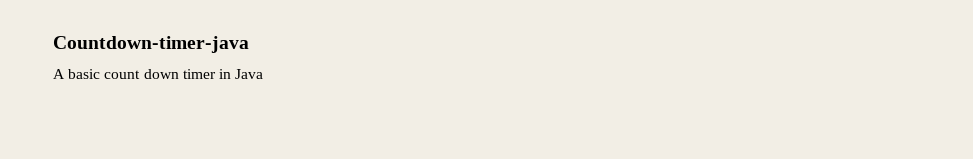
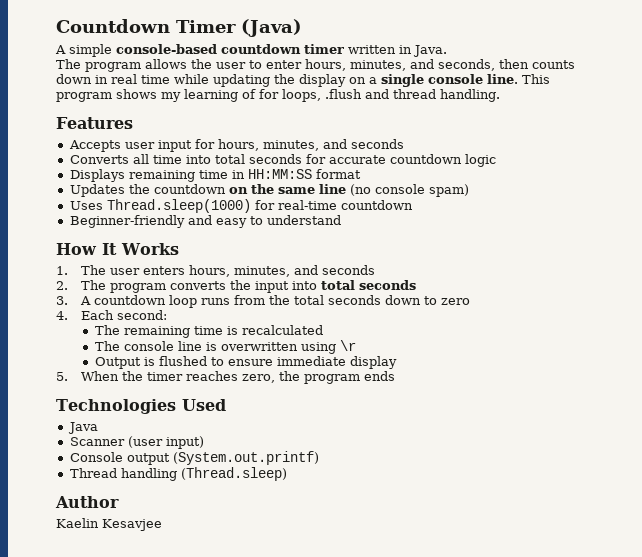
[53,36,249,53] [53,69,264,79] Countdown-timer-java // A basic count down timer in Java -> [56,19,302,37] [55,44,447,57] [56,59,575,72] [56,74,550,87] [56,89,500,102] [56,117,133,129] [68,139,404,152] [69,154,496,167] [69,169,361,182] [69,184,469,197] [69,199,413,213] [69,215,341,228] [56,243,179,255] [56,265,375,277] [56,280,416,293] [56,295,470,308] [56,310,167,320] [94,325,323,338] [94,340,356,354] [94,356,397,369] [56,371,395,384] [56,399,226,414] [67,422,98,434] [69,436,204,449] [69,451,319,465] [69,467,287,481] [55,496,119,508] [56,518,162,531] Countdown Timer (Java) // A simple console-based countdown timer written in Java. // The program allows the user to enter hours, minutes, and seconds, then counts down in real time while updating the display on a single console line. This program shows my learning of for loops, .flush and thread handling. // Features // Accepts user input for hours, minutes, and seconds // Converts all time into total seconds for accurate countdown logic // Displays remaining time in HH:MM:SS format // Updates the countdown on the same line (no console spam) // Uses Thread.sleep(1000) for real-time countdown // Beginner-friendly and easy to understand // How It Works // 1. The user enters hours, minutes, and seconds // 2. The program converts the input into total seconds // 3. A countdown loop runs from the total seconds down to zero // 4. Each second: // The remaining time is recalculated // The console line is overwritten using \r // Output is flushed to ensure immediate display // 5. When the timer reaches zero, the program ends // Technologies Used // Java // Scanner (user input) // Console output (System.out.printf) // Thread handling (Thread.sleep) // Author // Kaelin Kesavjee

